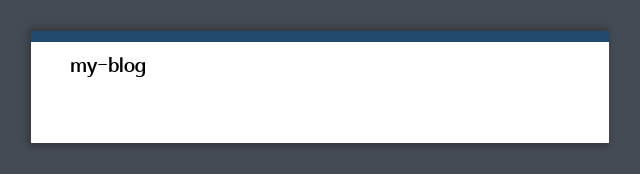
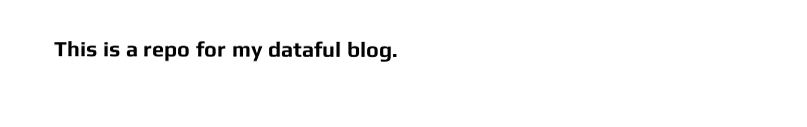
[70,57,146,78] my-blog -> [54,40,399,62] This is a repo for my dataful blog.

